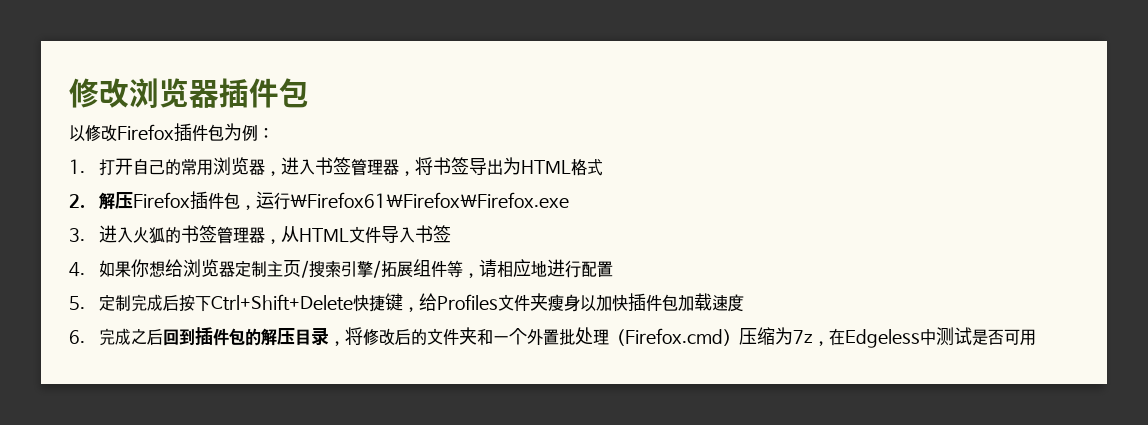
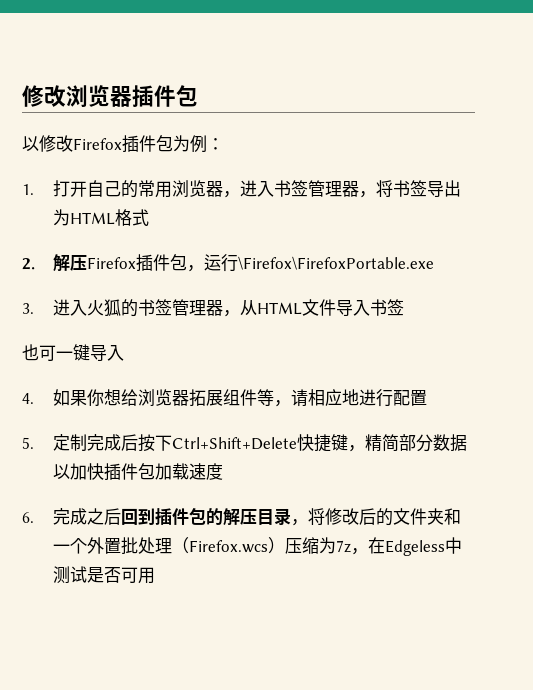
[290,192,570,208] \Firefox61\Firefox\Firefox.exe -> [237,256,434,270] \Firefox\FirefoxPortable.exe
(452, 234) none -> [22,344,124,361] // 也可一键导入
[235,260,382,278] 定制主页/搜索引擎/ -> (189, 398) none
[419,293,581,312] 给Profiles文件夹瘦身 -> [364,434,467,452] 精简部分数据
[625,328,724,344] Firefox.cmd -> [188,540,268,553] Firefox.wcs

